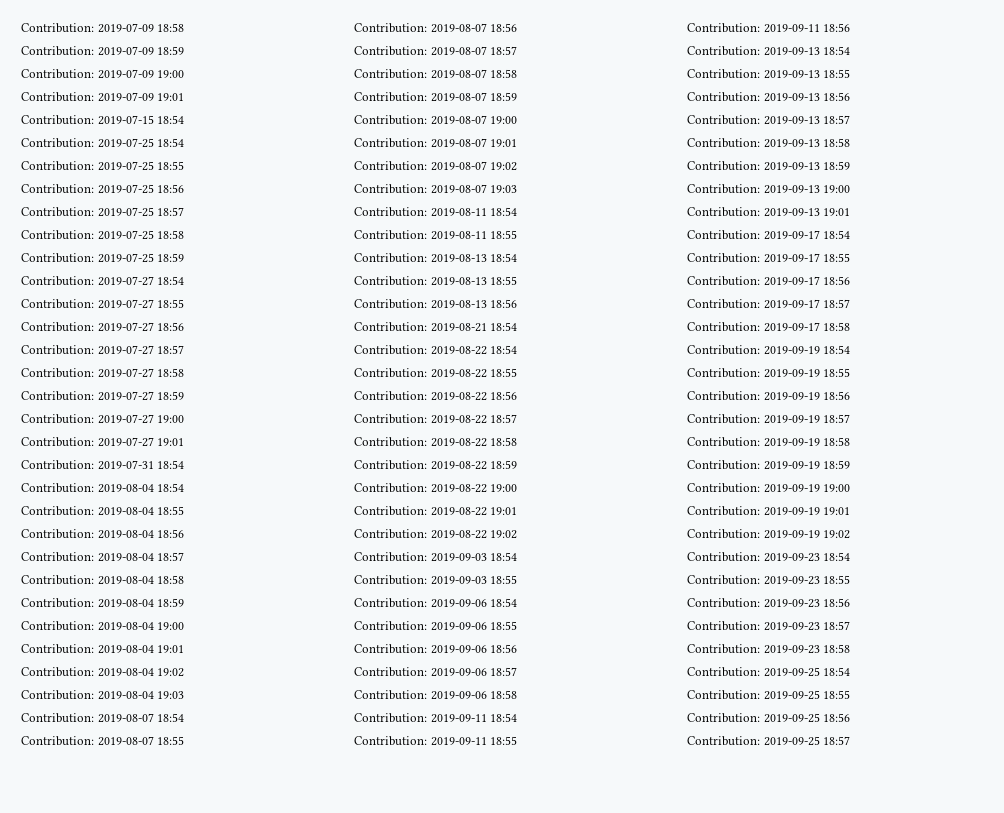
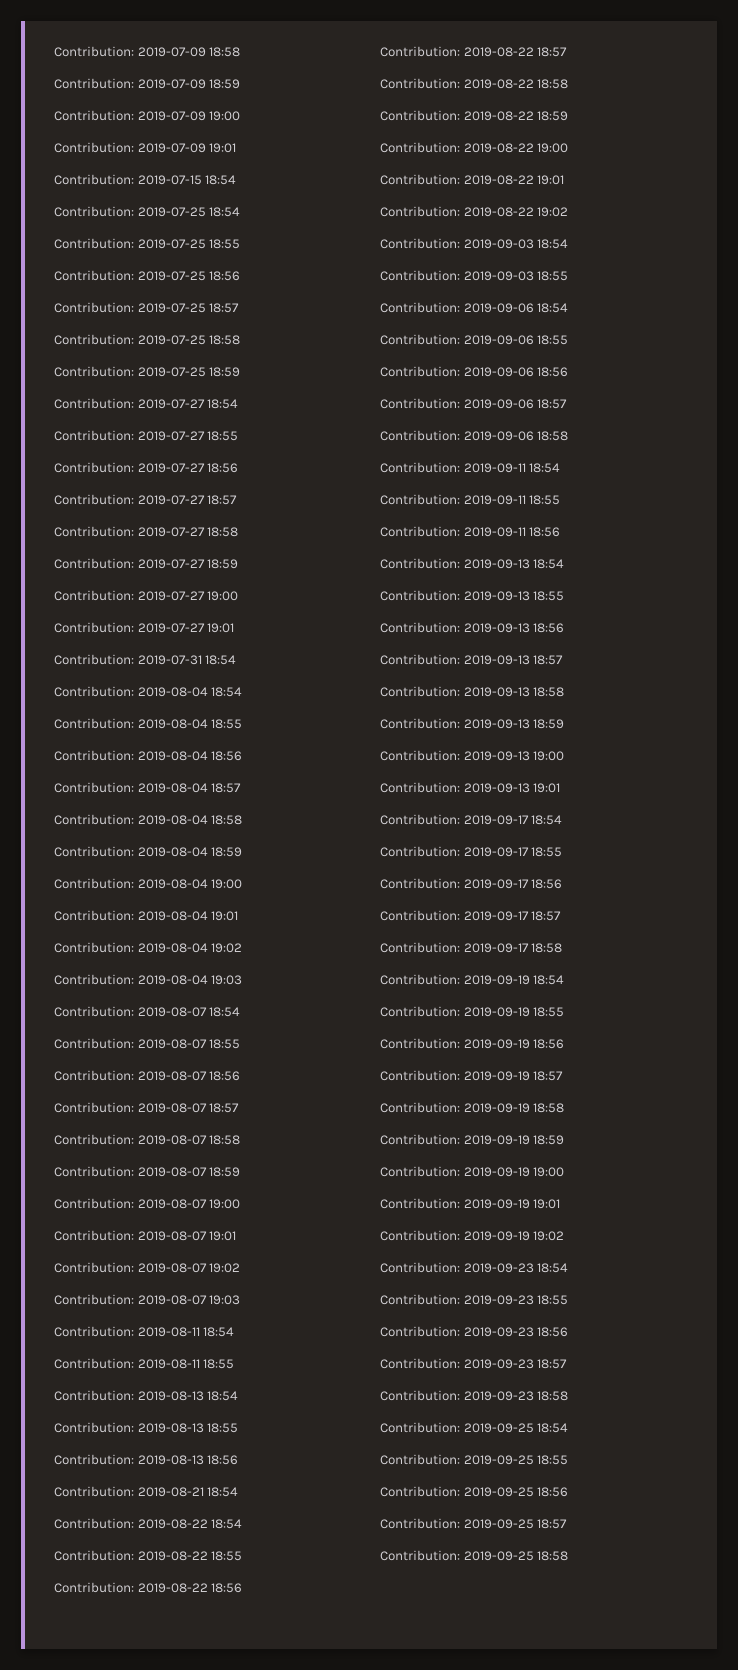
(851, 740) none -> [380,1550,569,1561] // Contribution: 2019-09-25 18:58

